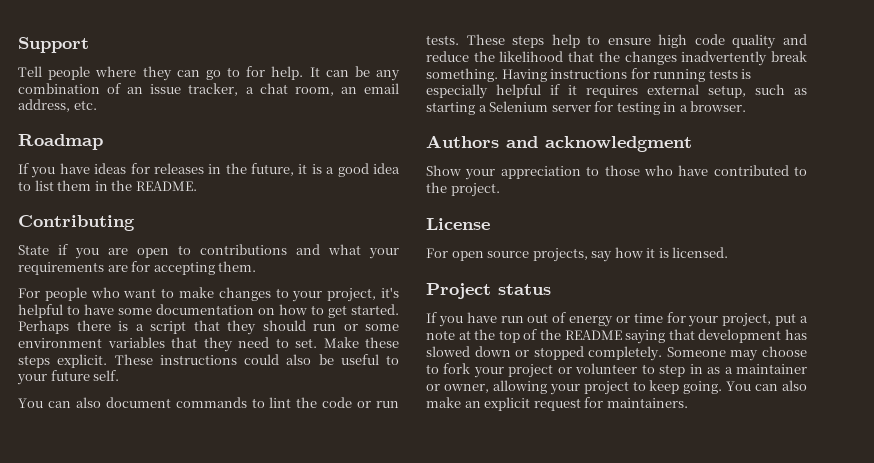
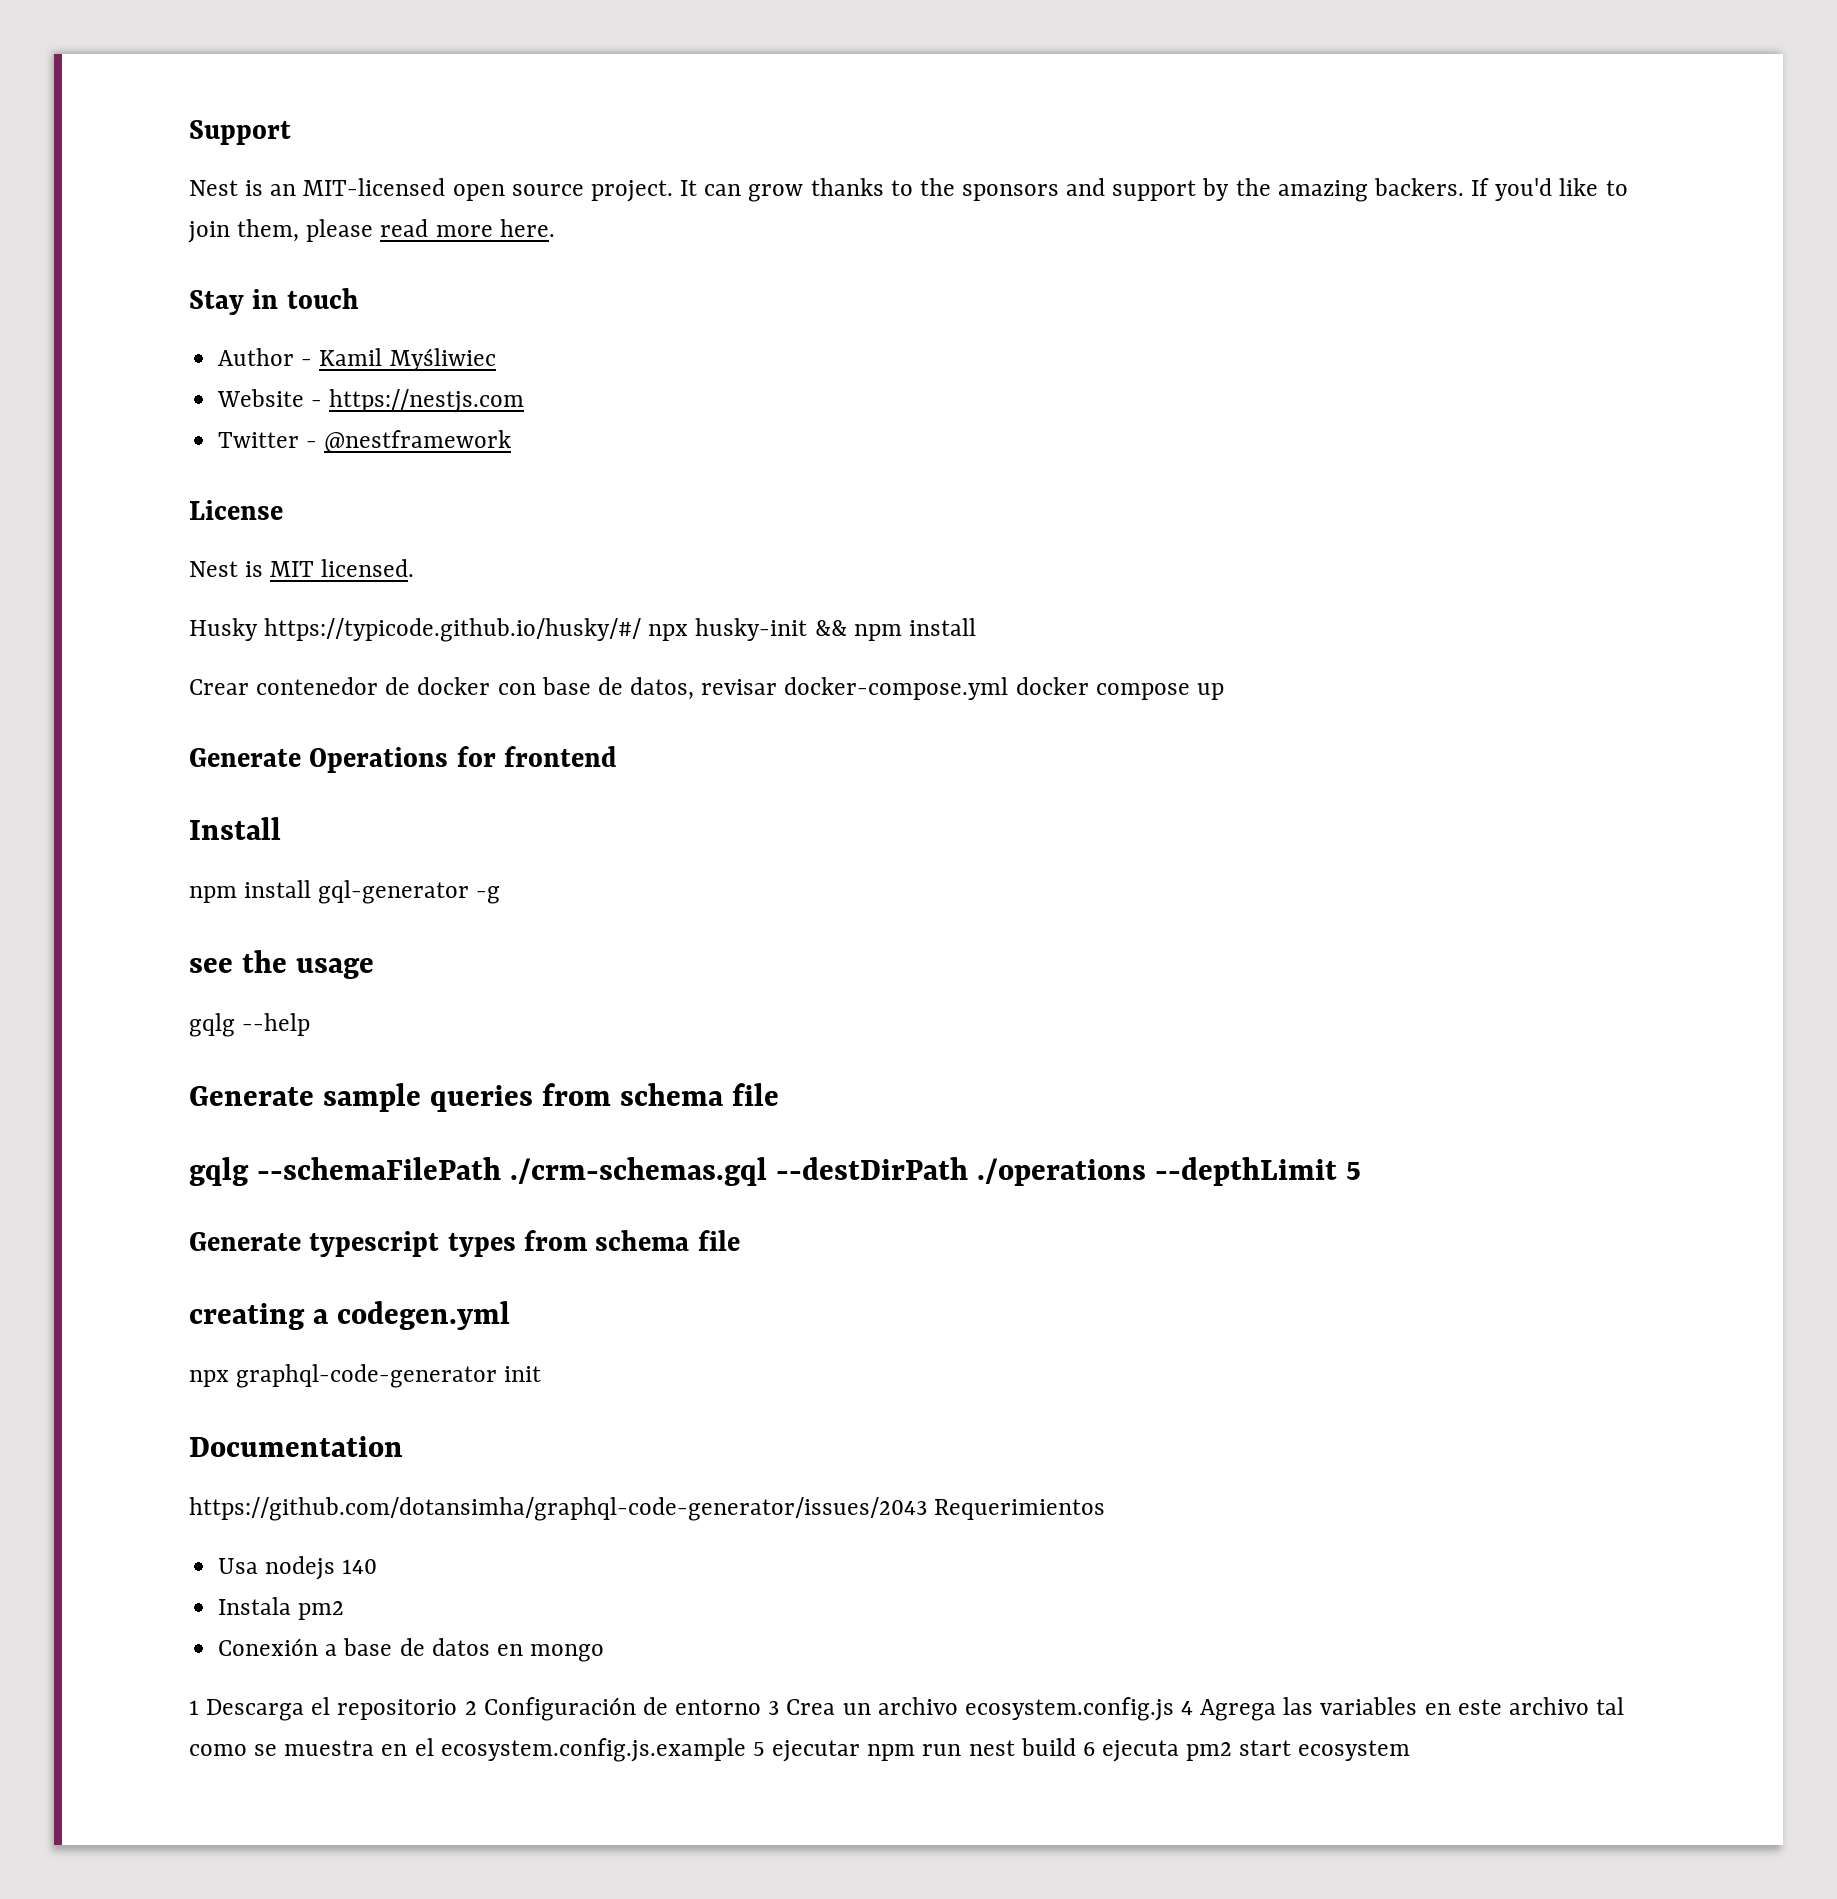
[18,66,400,81] [18,83,399,96] [18,99,97,112] [18,134,103,150] [18,163,400,178] [18,180,197,191] [18,215,135,231] [18,244,399,259] [18,261,257,275] [18,287,400,302] [18,304,399,318] [18,320,399,335] [18,337,399,352] [18,354,399,368] [17,370,120,385] [18,397,399,408] [426,34,807,49] [426,51,807,66] [426,68,752,82] [426,84,807,99] [426,101,747,115] [426,135,692,152] [426,165,807,180] [426,182,500,197] [426,218,490,230] [426,247,729,262] [426,283,551,299] [426,312,808,327] [426,329,807,344] [426,346,807,361] [426,363,807,378] [426,380,807,395] [426,397,688,411] Tell people where they can go to for help. It can be any combination of an issue tracker, a chat room, an email address, etc. // Roadmap // If you have ideas for releases in the future, it is a good idea to list them in the README. // Contributing // State if you are open to contributions and what your requirements are for accepting them. // For people who want to make changes to your project, it's helpful to have some documentation on how to get started. Perhaps there is a script that they should run or some environment variables that they need to set. Make these steps explicit. These instructions could also be useful to your future self. // You can also document commands to lint the code or run tests. These steps help to ensure high code quality and reduce the likelihood that the changes inadvertently break something. Having instructions for running tests is especially helpful if it requires external setup, such as starting a Selenium server for testing in a browser. // Authors and acknowledgment // Show your appreciation to those who have contributed to the project. // License // For open source projects, say how it is licensed. // Project status // If you have run out of energy or time for your project, put a note at the top of the README saying that development has slowed down or stopped completely. Someone may choose to fork your project or volunteer to step in as a maintainer or owner, allowing your project to keep going. You can also make an explicit request for maintainers. -> [189,178,1628,202] [188,219,555,243] [189,288,359,315] [218,348,496,371] [217,389,525,413] [218,430,512,453] [189,500,283,520] [189,559,415,577] [189,618,976,642] [189,677,1224,700] [189,746,618,773] [189,817,281,840] [189,880,501,904] [189,950,375,979] [189,1013,311,1037] [189,1083,780,1112] [189,1157,1362,1186] [189,1230,740,1257] [189,1301,511,1330] [189,1364,542,1388] [189,1436,403,1457] [189,1497,1106,1521] [218,1556,378,1580] [218,1597,345,1620] [218,1638,605,1662] [189,1697,1625,1721] [189,1738,1411,1762] Nest is an MIT-licensed open source project. It can grow thanks to the sponsors and support by the amazing backers. If you'd like to join them, please read more here. // Stay in touch // Author - Kamil Myśliwiec // Website - https://nestjs.com // Twitter - @nestframework // License // Nest is MIT licensed. // Husky https://typicode.github.io/husky/#/ npx husky-init && npm install // Crear contenedor de docker con base de datos, revisar docker-compose.yml docker compose up // Generate Operations for frontend // Install // npm install gql-generator -g // see the usage // gqlg --help // Generate sample queries from schema file // gqlg --schemaFilePath ./crm-schemas.gql --destDirPath ./operations --depthLimit 5 // Generate typescript types from schema file // creating a codegen.yml // npx graphql-code-generator init // Documentation // https://github.com/dotansimha/graphql-code-generator/issues/2043 Requerimientos // Usa nodejs 140 // Instala pm2 // Conexión a base de datos en mongo // 1 Descarga el repositorio 2 Configuración de entorno 3 Crea un archivo ecosystem.config.js 4 Agrega las variables en este archivo tal como se muestra en el ecosystem.config.js.example 5 ejecutar npm run nest build 6 ejecuta pm2 start ecosystem

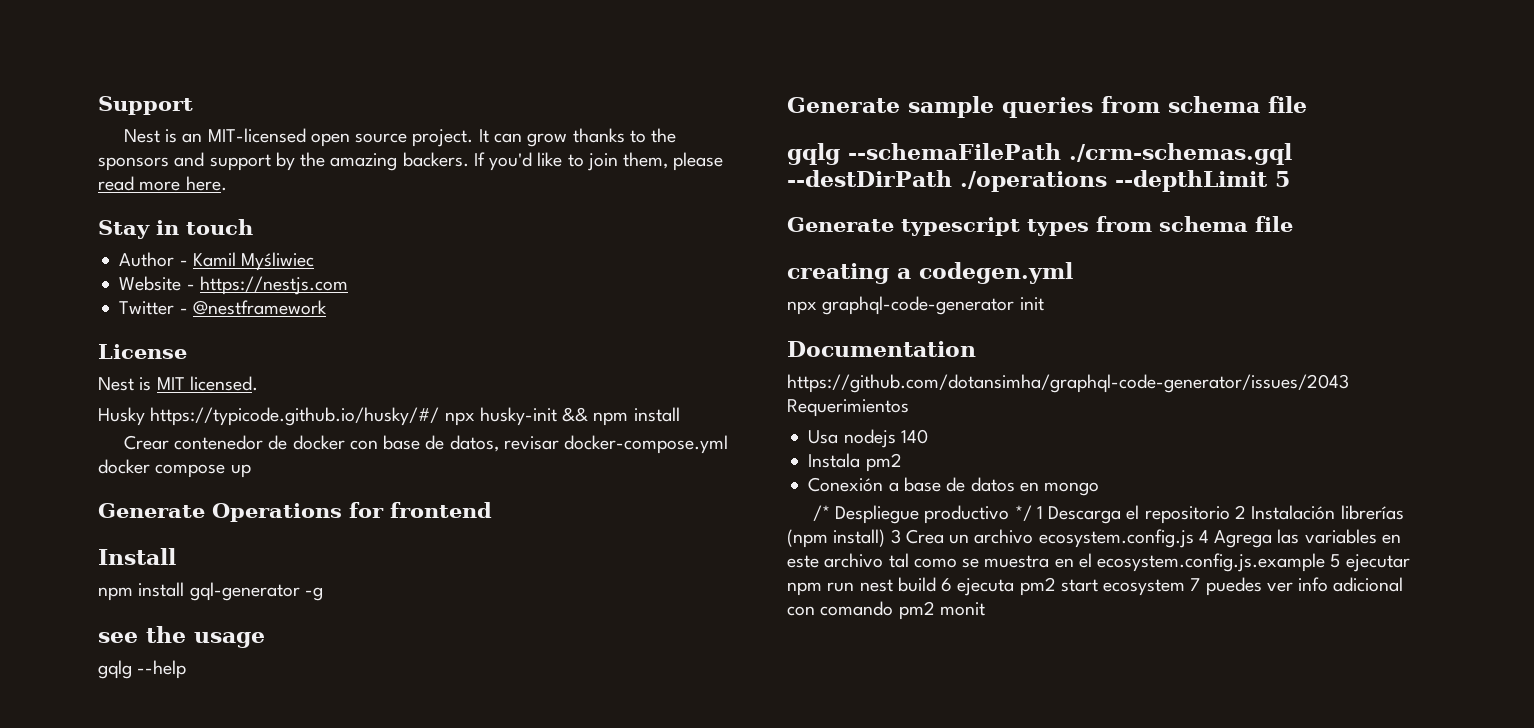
(605, 1653) none -> [812,505,1032,524] /* Despliegue productivo */
[483,1697,762,1721] Configuración de entorno -> [1251,505,1404,520] [787,529,886,548] Instalación librerías (npm install)
(1411, 1750) none -> [1190,577,1404,596] [787,601,985,620] 7 puedes ver info adicional con comando pm2 monit

